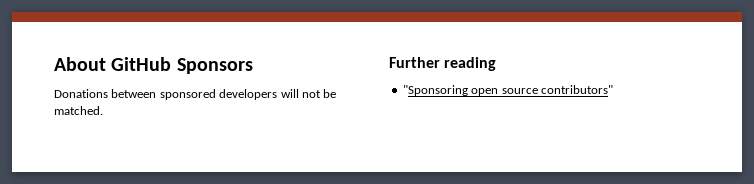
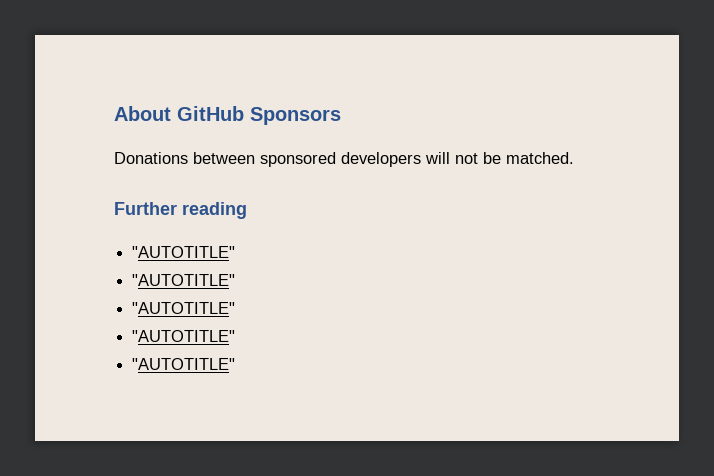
[402,85,613,96] "Sponsoring open source contributors" -> [132,246,236,258] [132,274,236,286] [132,302,236,314] [132,330,236,342] [132,358,236,370] "AUTOTITLE" // "AUTOTITLE" // "AUTOTITLE" // "AUTOTITLE" // "AUTOTITLE"

